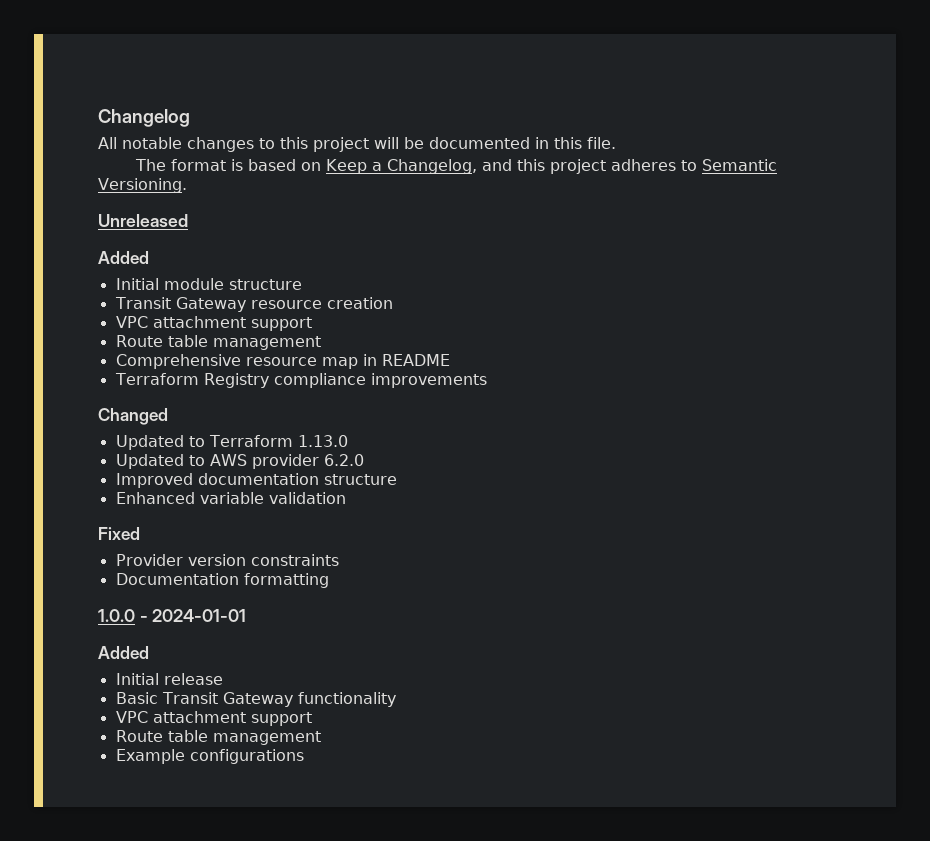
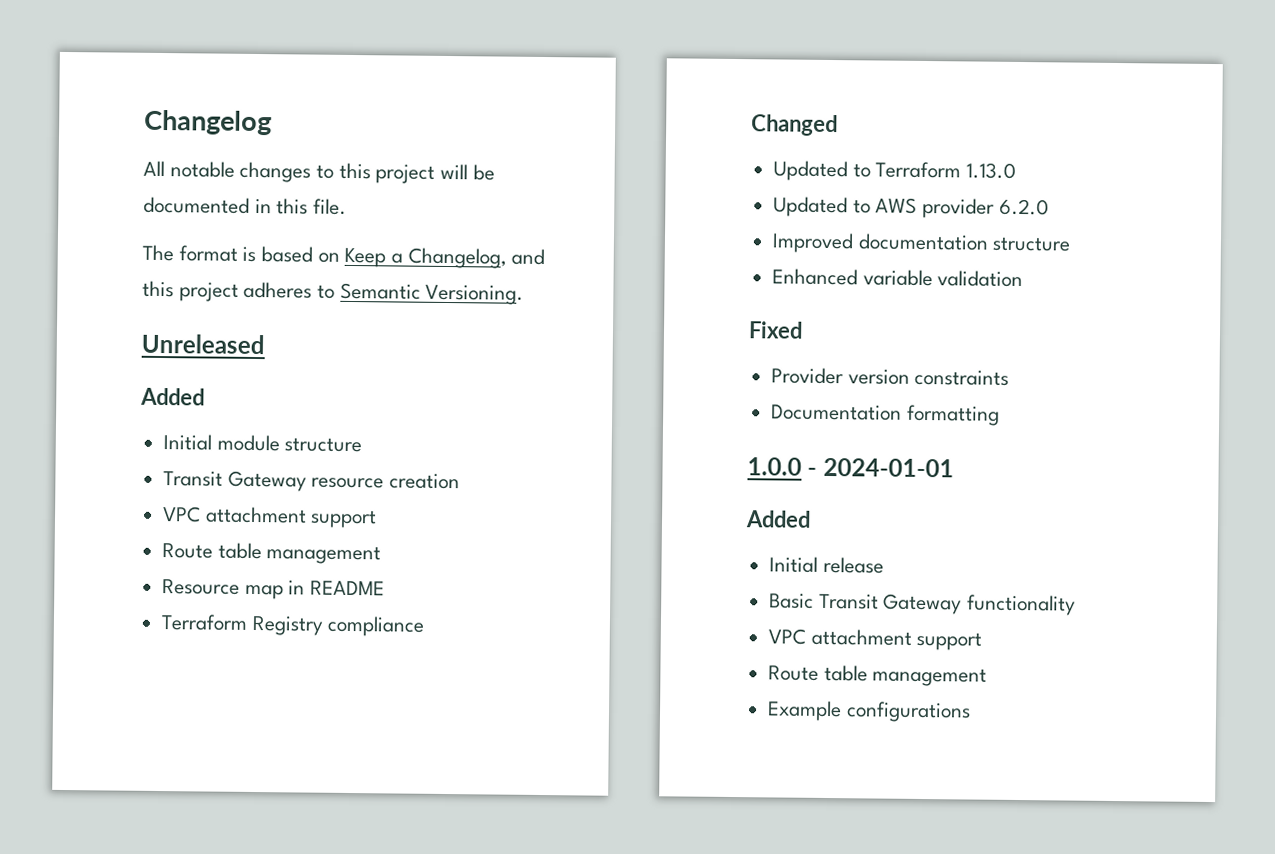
[115,354,317,369] Comprehensive resource -> [162,579,241,595] Resource
[370,373,487,388] improvements -> (426, 626) none

